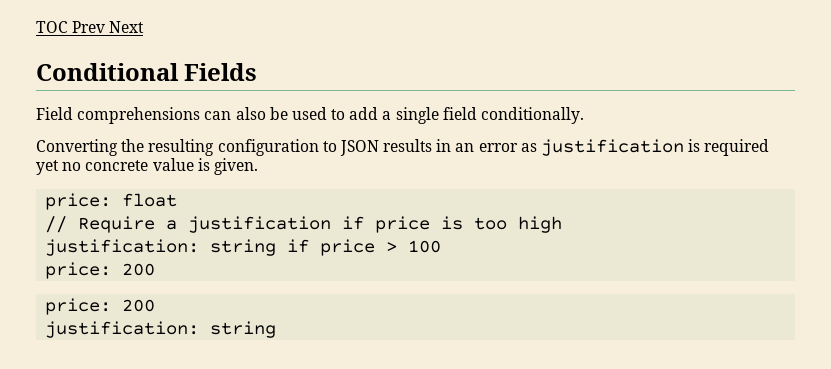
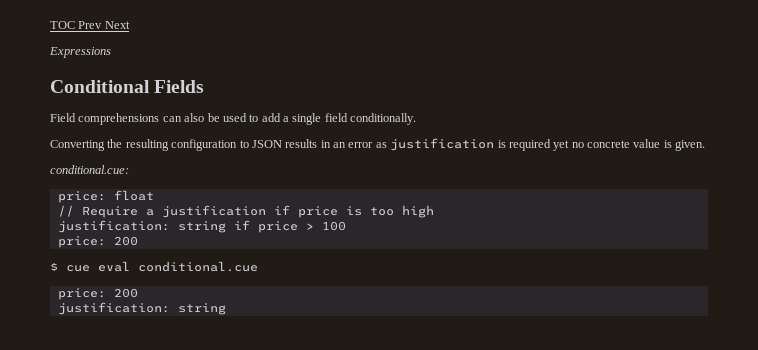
(145, 27) none -> [49,47,111,58] // Expressions
(258, 166) none -> [50,165,129,174] // conditional.cue:
(156, 269) none -> [50,261,258,272] // $ cue eval conditional.cue

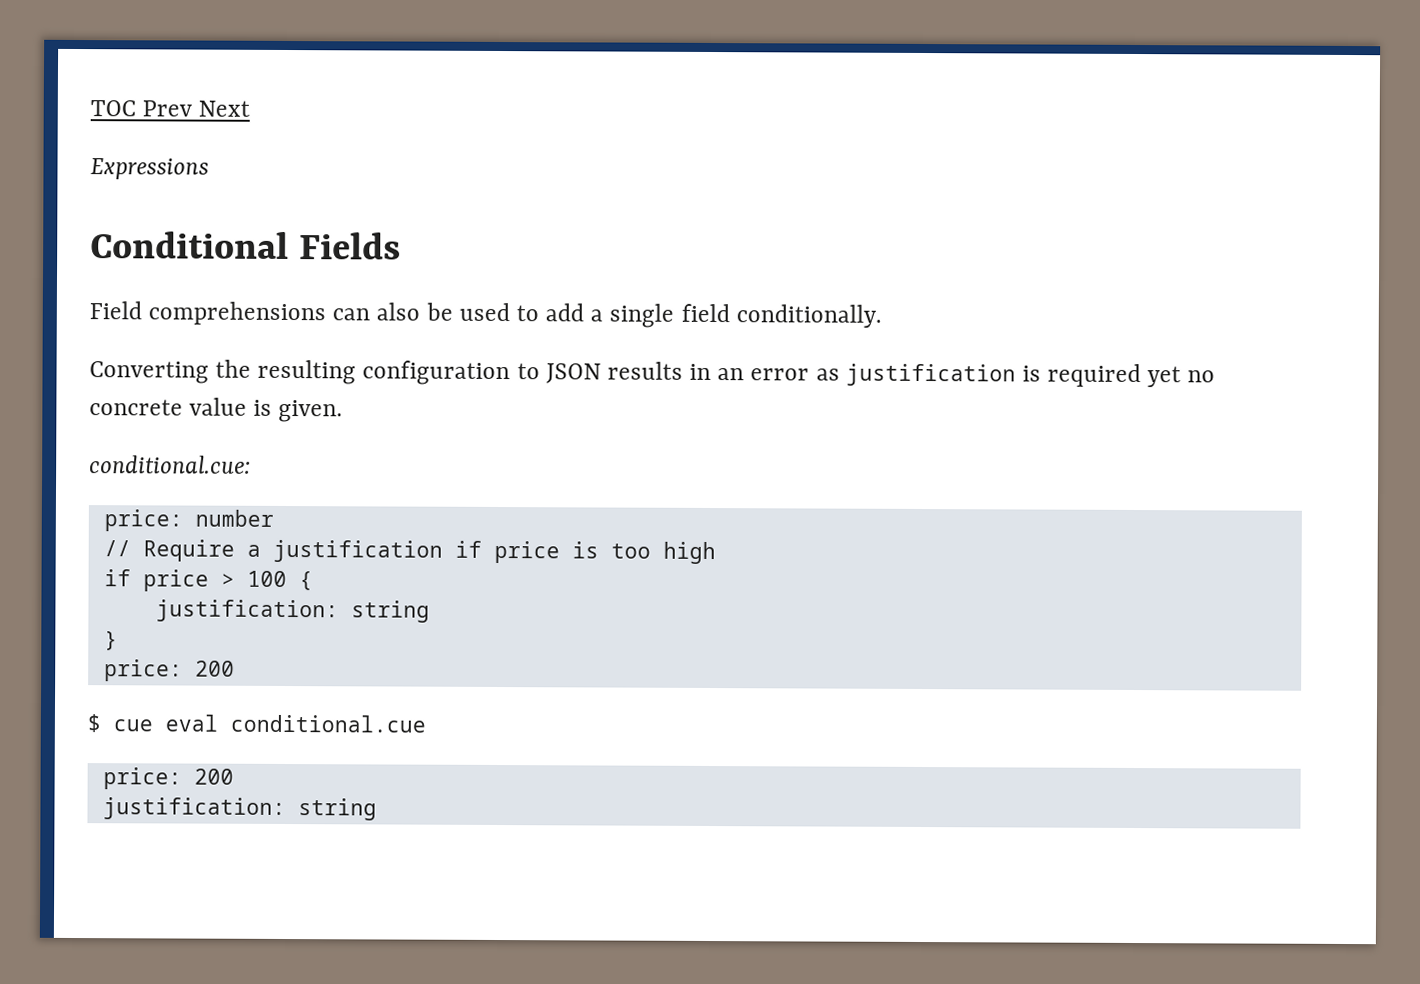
[113,190,154,201] float -> [194,509,274,527] number
[57,220,226,233] justification: string -> (716, 553) none
(346, 226) none -> [298,571,313,591] [155,599,430,623] [103,631,118,651] { // justification: string // }

